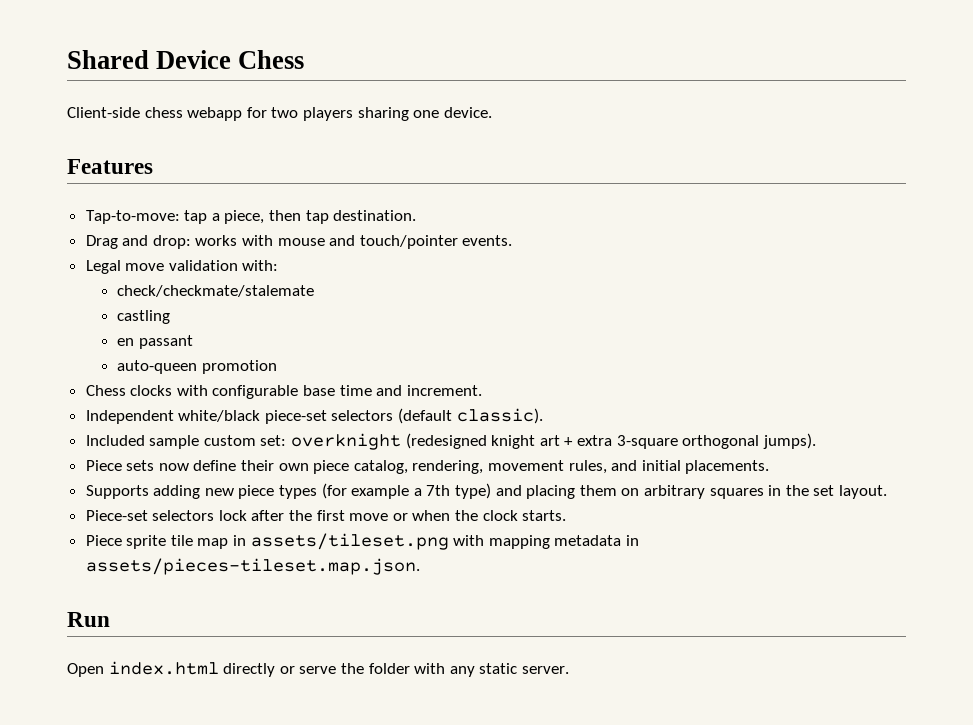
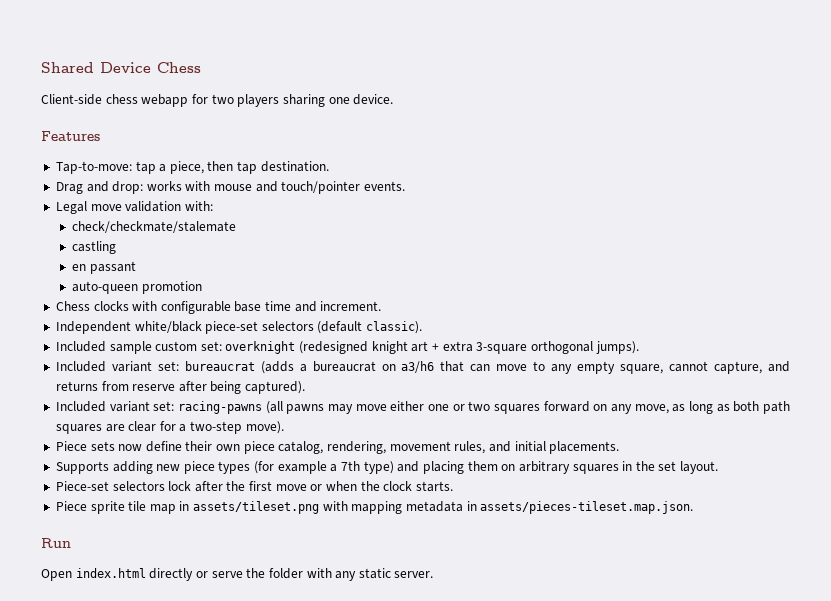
(816, 441) none -> [55,361,790,374] [55,381,306,394] [55,401,790,414] [55,421,284,434] // Included variant set: bureaucrat (adds a bureaucrat on a3/h6 that can move to any empty square, cannot capture, and returns from reserve after being captured). // Included variant set: racing-pawns (all pawns may move either one or two squares forward on any move, as long as both path squares are clear for a two-step move).

